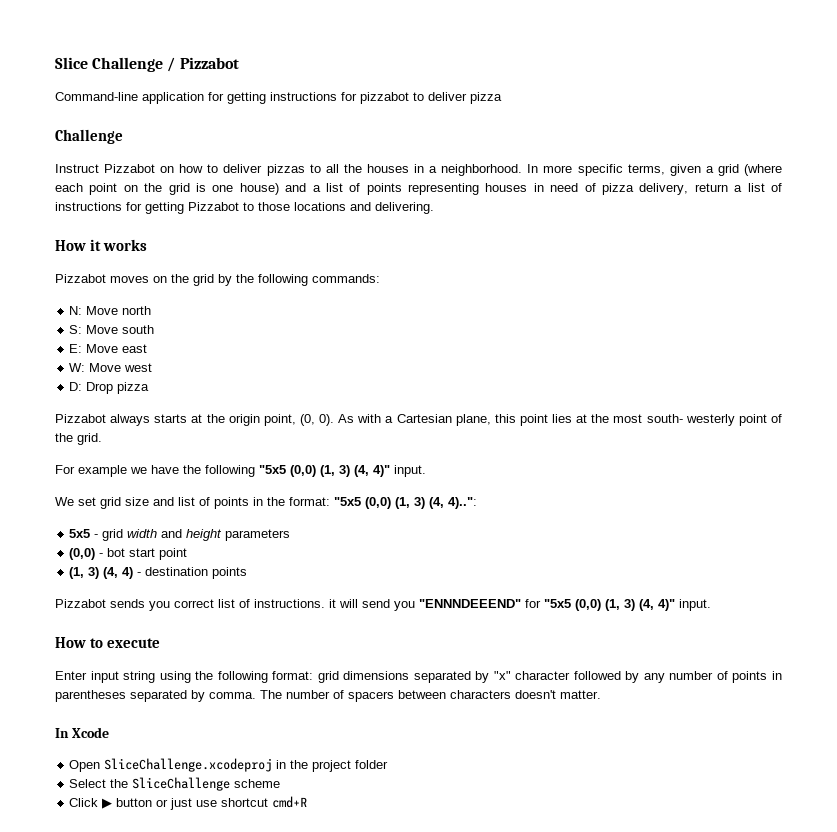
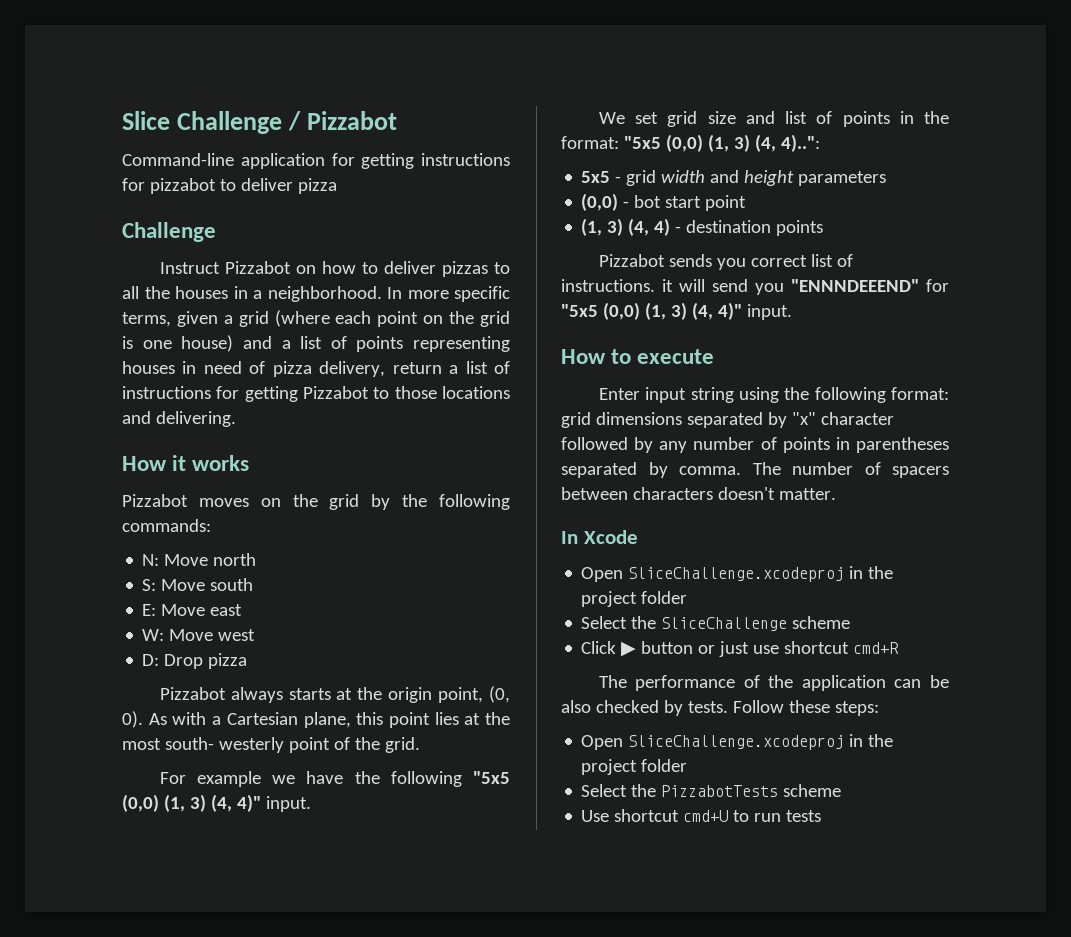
(308, 802) none -> [598,675,949,691] [561,700,879,716] [581,734,894,750] [581,759,688,775] [581,784,842,797] [581,809,822,822] // The performance of the application can be also checked by tests. Follow these steps: // Open SliceChallenge.xcodeproj in the project folder // Select the PizzabotTests scheme // Use shortcut cmd+U to run tests

